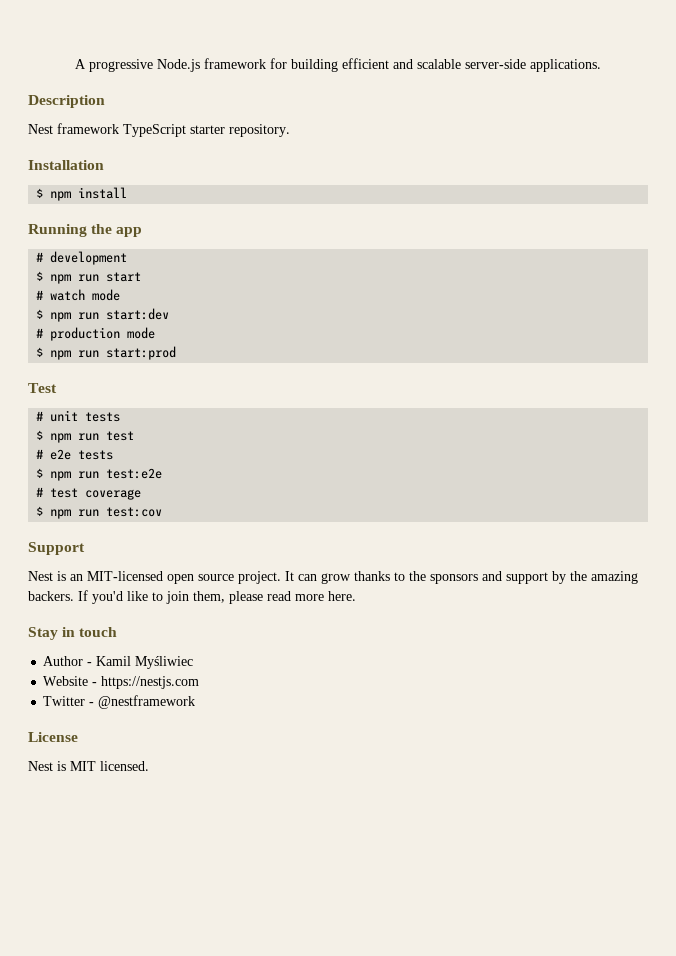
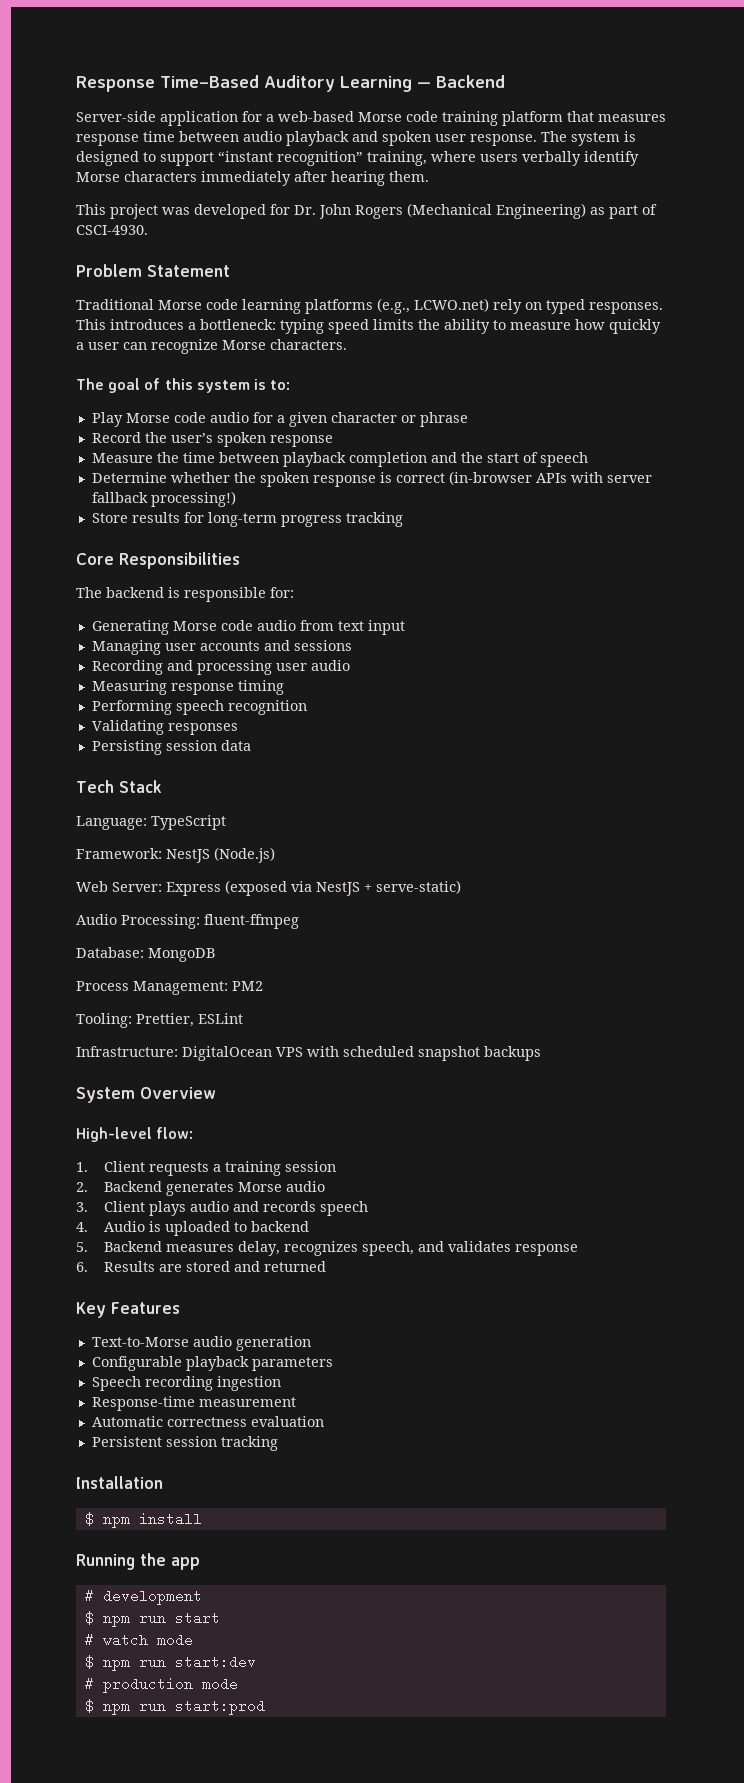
[75,58,601,72] [28,95,105,108] [28,123,290,137] A progressive Node.js framework for building efficient and scalable server-side applications. // Description // Nest framework TypeScript starter repository. -> [76,75,505,92] [76,111,666,126] [76,131,636,146] [76,151,639,166] [76,171,429,186] [76,203,657,219] [76,225,148,235] [76,264,230,277] [76,298,663,314] [76,319,661,334] [76,339,347,354] [76,378,291,393] [91,412,468,427] [91,432,333,447] [91,452,588,467] [91,471,652,487] [91,491,236,507] [91,512,403,527] [76,552,240,569] [76,587,294,602] [91,620,405,635] [91,640,352,655] [91,660,350,675] [91,680,284,695] [91,700,307,715] [91,720,238,735] [91,740,251,755] [76,780,162,793] [76,815,226,830] [76,847,275,863] [76,880,461,896] [76,914,299,929] [76,947,215,962] [76,981,263,995] [76,1013,243,1028] [76,1046,541,1061] [76,1087,216,1103] [76,1127,194,1142] [76,1161,336,1176] [76,1181,325,1196] [76,1201,368,1216] [76,1221,309,1236] [76,1241,578,1256] [76,1261,326,1272] [76,1302,180,1318] [91,1336,311,1351] [91,1356,333,1371] [91,1376,281,1391] [91,1396,296,1411] [91,1416,324,1427] [91,1436,278,1451] Response Time–Based Auditory Learning — Backend // Server-side application for a web-based Morse code training platform that measures response time between audio playback and spoken user response. The system is designed to support “instant recognition” training, where users verbally identify Morse characters immediately after hearing them. // This project was developed for Dr. John Rogers (Mechanical Engineering) as part of CSCI-4930. // Problem Statement // Traditional Morse code learning platforms (e.g., LCWO.net) rely on typed responses. This introduces a bottleneck: typing speed limits the ability to measure how quickly a user can recognize Morse characters. // The goal of this system is to: // Play Morse code audio for a given character or phrase // Record the user’s spoken response // Measure the time between playback completion and the start of speech // Determine whether the spoken response is correct (in-browser APIs with server fallback processing!) // Store results for long-term progress tracking // Core Responsibilities // The backend is responsible for: // Generating Morse code audio from text input // Managing user accounts and sessions // Recording and processing user audio // Measuring response timing // Performing speech recognition // Validating responses // Persisting session data // Tech Stack // Language: TypeScript // Framework: NestJS (Node.js) // Web Server: Express (exposed via NestJS + serve-static) // Audio Processing: fluent-ffmpeg // Database: MongoDB // Process Management: PM2 // Tooling: Prettier, ESLint // Infrastructure: DigitalOcean VPS with scheduled snapshot backups // System Overview // High-level flow: // 1. Client requests a training session // 2. Backend generates Morse audio // 3. Client plays audio and records speech // 4. Audio is uploaded to backend // 5. Backend measures delay, recognizes speech, and validates response // 6. Results are stored and returned // Key Features // Text-to-Morse audio generation // Configurable playback parameters // Speech recording ingestion // Response-time measurement // Automatic correctness evaluation // Persistent session tracking
[28,383,57,393] [36,410,121,422] [36,430,135,443] [36,449,114,460] [36,468,163,481] [36,487,142,500] [36,506,163,519] [28,542,85,555] [28,571,638,584] [28,590,356,604] [28,627,118,640] [43,656,194,669] [43,676,200,689] [43,695,196,709] [28,732,78,742] [28,761,149,771] // Test // # unit tests // $ npm run test // # e2e tests // $ npm run test:e2e // # test coverage // $ npm run test:cov // Support // Nest is an MIT-licensed open source project. It can grow thanks to the sponsors and support by the amazing backers. If you'd like to join them, please read more here. // Stay in touch // Author - Kamil Myśliwiec // Website - https://nestjs.com // Twitter - @nestframework // License // Nest is MIT licensed. -> (265, 1707) none

